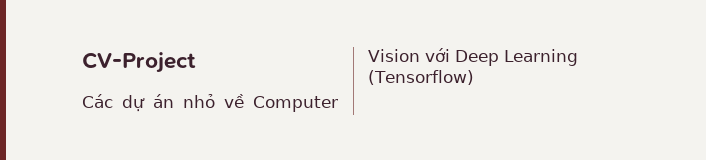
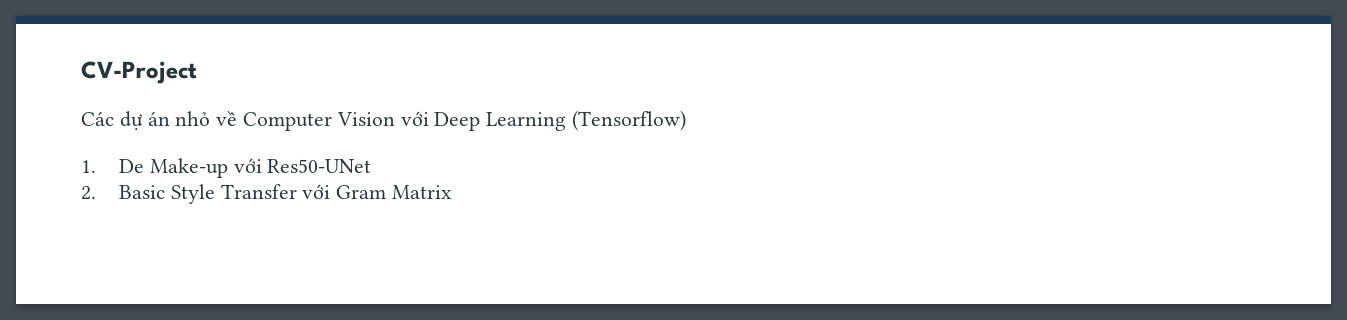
(474, 77) none -> [81,158,372,178] [81,184,453,204] // 1. De Make-up với Res50-UNet // 2. Basic Style Transfer với Gram Matrix

